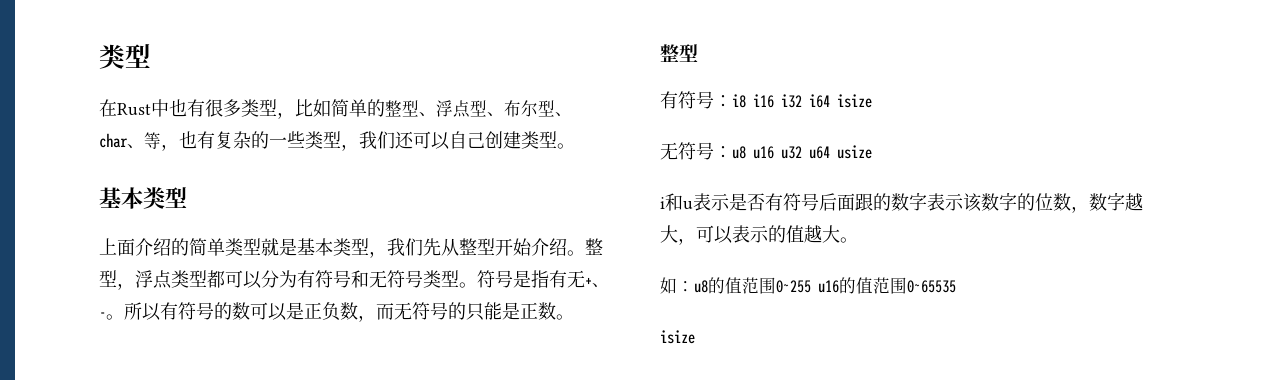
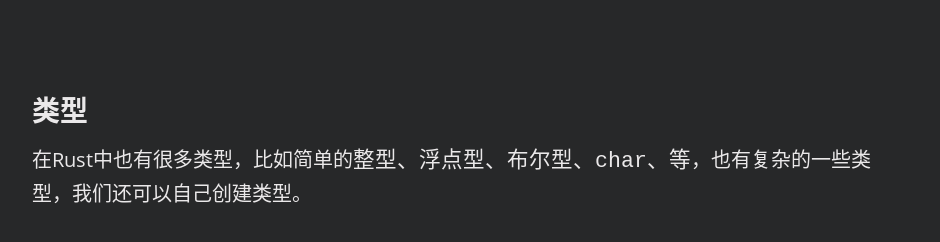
[99,187,187,209] [99,238,603,258] [99,270,609,290] [99,302,574,322] [660,44,698,62] [660,91,872,109] [660,142,872,160] [660,192,1143,213] [660,225,858,245] [660,277,956,294] [660,330,695,344] // 基本类型 // 上面介绍的简单类型就是基本类型，我们先从整型开始介绍。整型，浮点类型都可以分为有符号和无符号类型。符号是指有无+、-。所以有符号的数可以是正负数，而无符号的只能是正数。 // 整型 // 有符号：i8 i16 i32 i64 isize // 无符号：u8 u16 u32 u64 usize // i和u表示是否有符号后面跟的数字表示该数字的位数，数字越大，可以表示的值越大。 // 如：u8的值范围0~255 u16的值范围0~65535 // isize -> (312, 199) none

